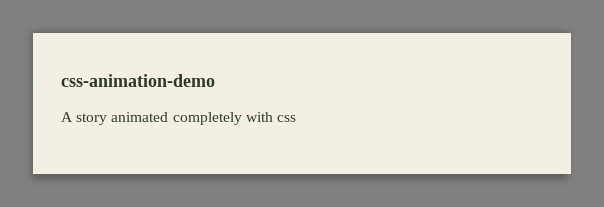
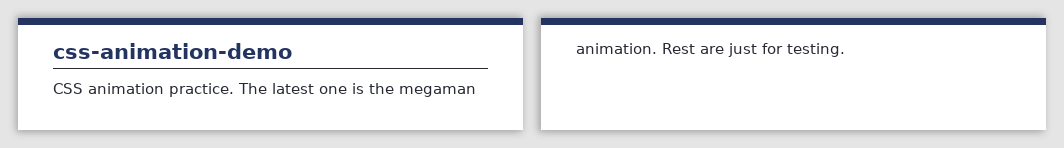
[61,112,296,125] A story animated completely with css -> [53,83,476,97] [576,43,845,57] CSS animation practice. The latest one is the megaman animation. Rest are just for testing.

